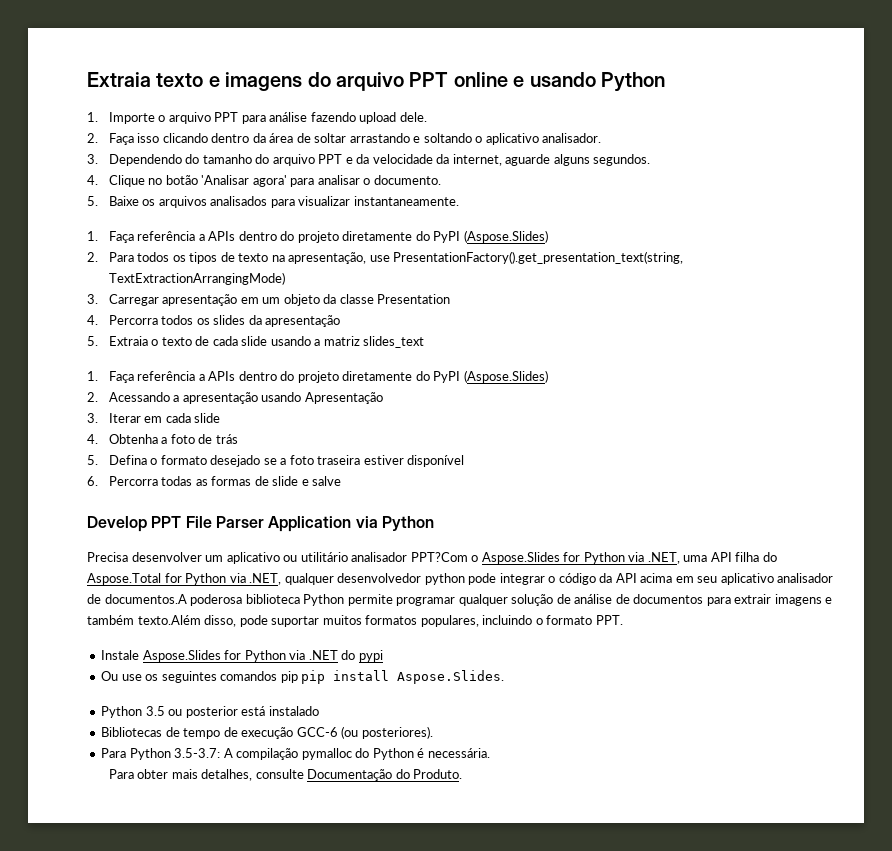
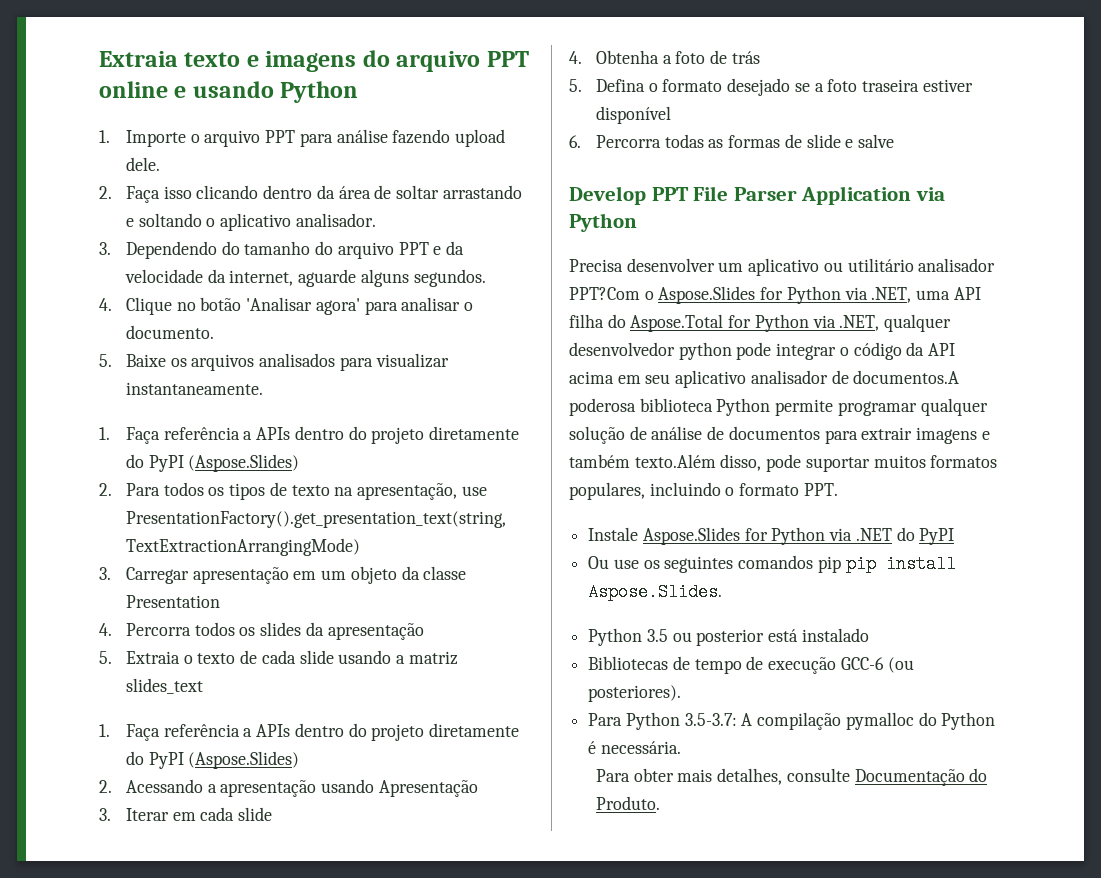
[358,650,383,662] pypi -> [919,528,955,545] PyPI

